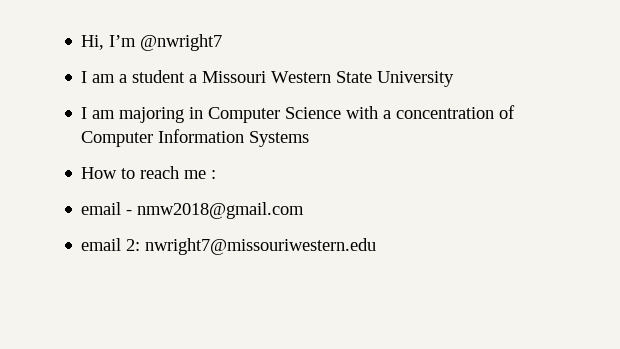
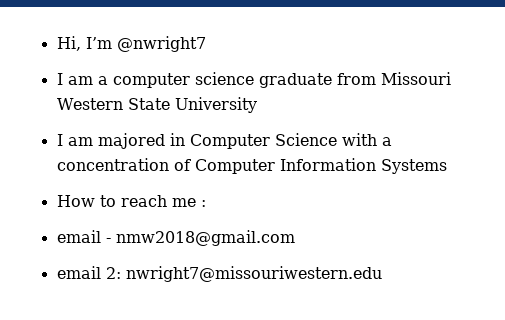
[132,70,198,83] student a -> [112,72,376,88] computer science graduate from
[119,107,185,123] majoring -> [97,133,165,149] majored

